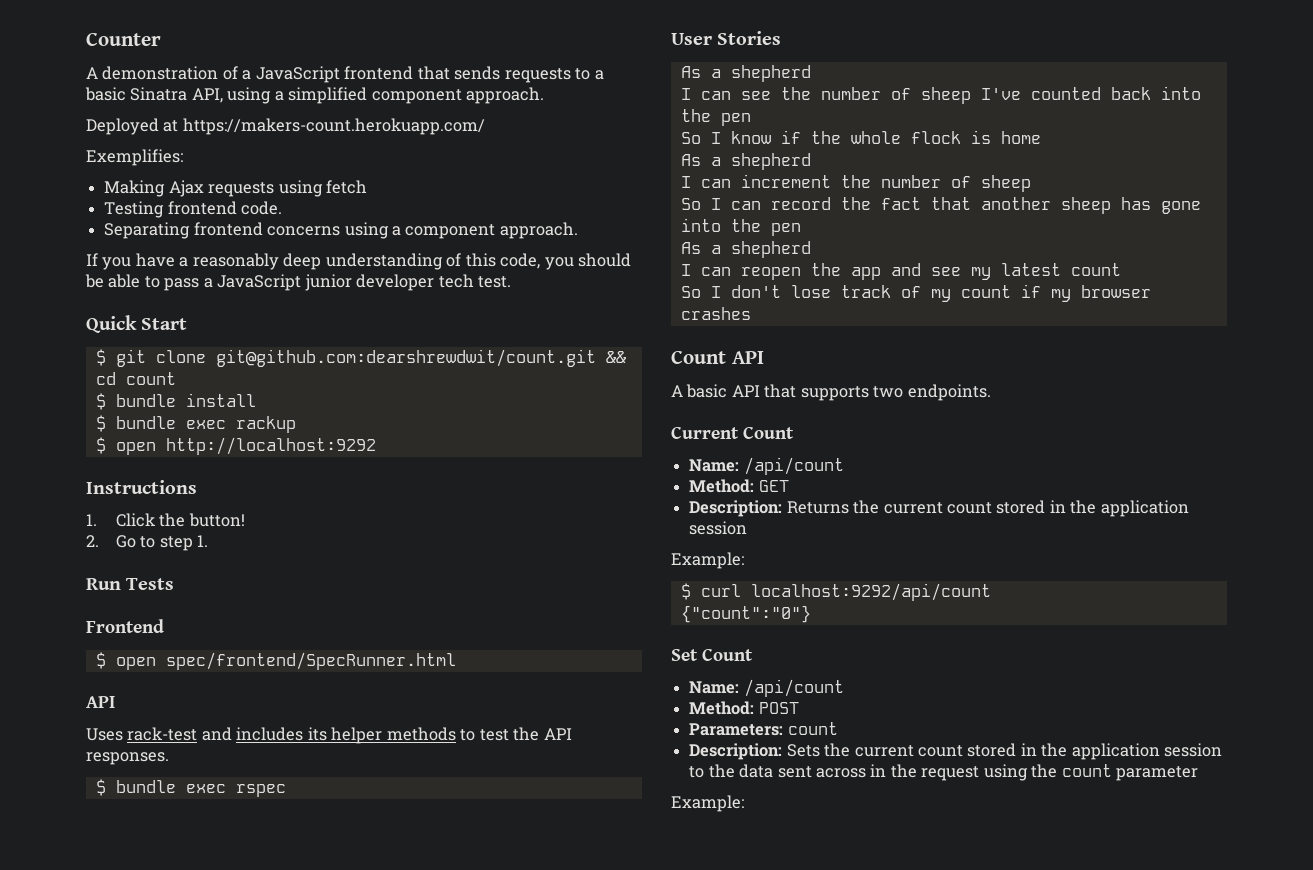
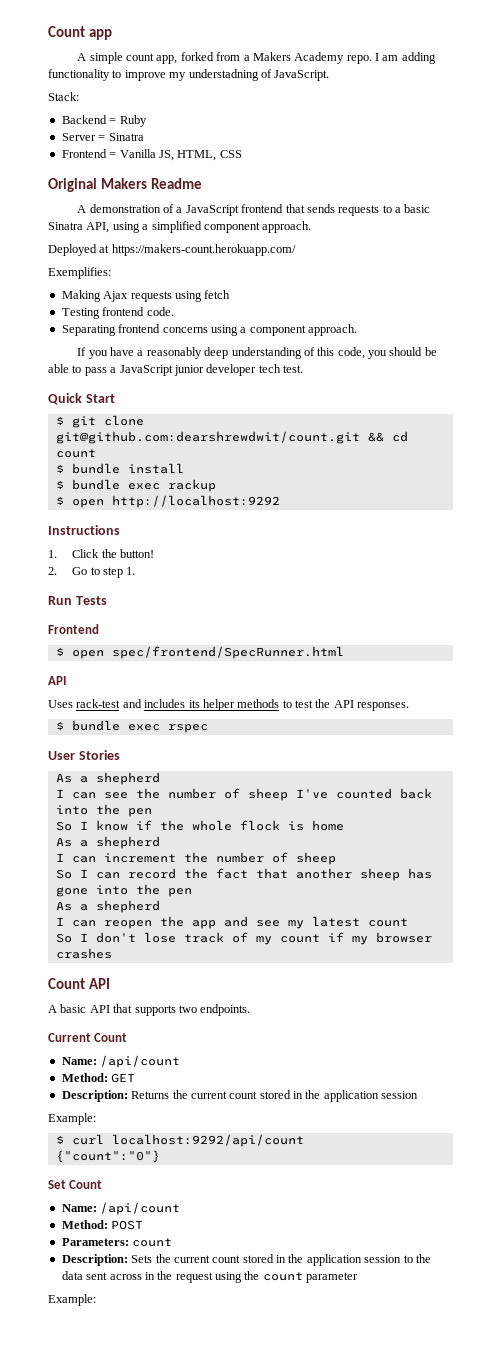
[86,33,161,46] Counter -> [48,26,112,40] [77,52,436,64] [48,69,330,81] [48,92,79,101] [61,115,147,127] [61,133,144,141] [61,149,242,161] [48,178,202,192] Count app // A simple count app, forked from a Makers Academy repo. I am adding functionality to improve my understadning of JavaScript. // Stack: // Backend = Ruby // Server = Sinatra // Frontend = Vanilla JS, HTML, CSS // Original Makers Readme

